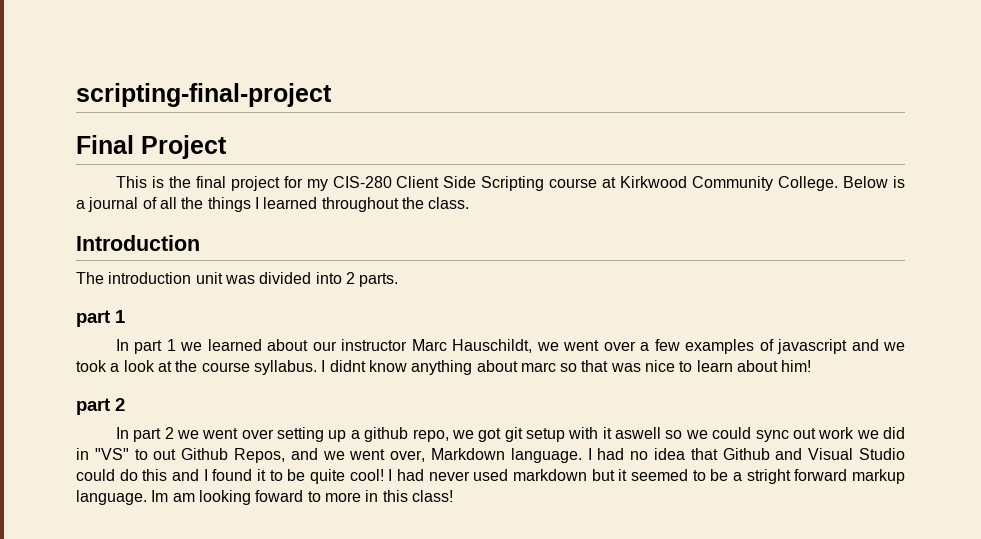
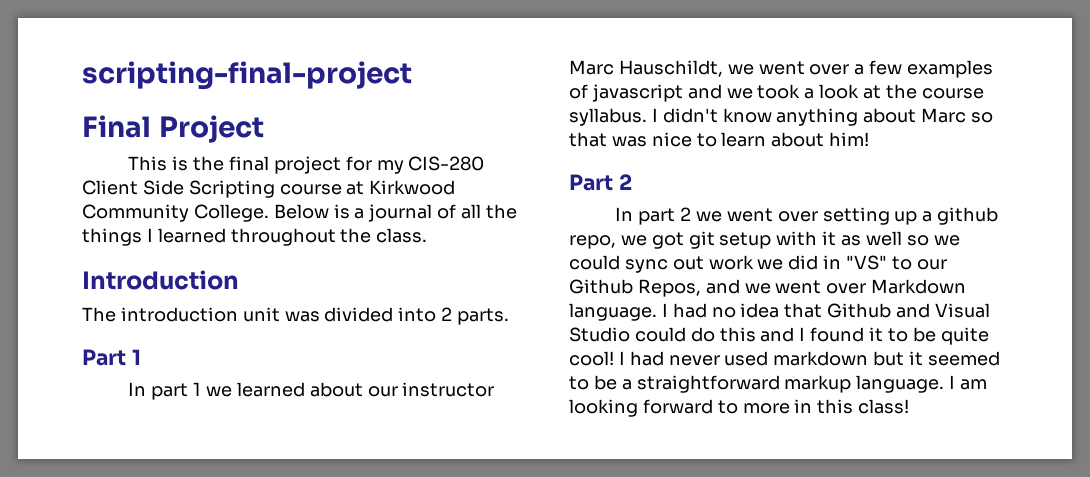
[76,310,110,327] part -> [82,349,126,366] Part
[329,360,366,372] didnt -> [662,108,718,123] didn't
[520,362,556,372] marc -> [921,108,967,123] Marc
[76,398,110,415] part -> [569,174,613,191] Part
[615,427,662,439] aswell -> [841,231,902,246] as well
[153,449,177,460] out -> [916,259,947,270] our
[390,450,426,462] over, -> [826,283,867,294] over
[746,469,848,484] stright forward -> [636,375,780,393] straightforward
[151,490,169,502] Im -> [949,375,956,389] I
[255,490,304,502] foward -> [642,399,713,414] forward

